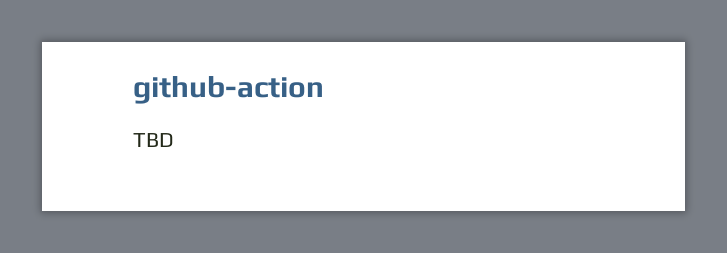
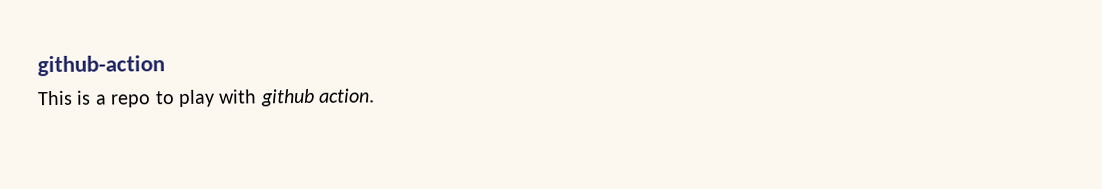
[133,133,174,147] TBD -> [37,88,376,108] This is a repo to play with github action.

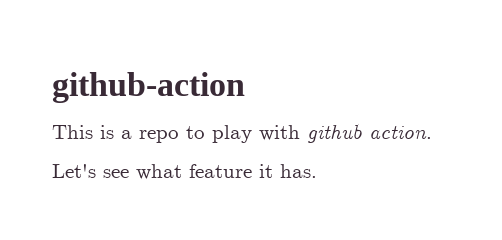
(376, 95) none -> [52,164,317,180] // Let's see what feature it has.

